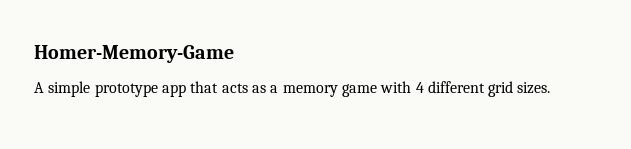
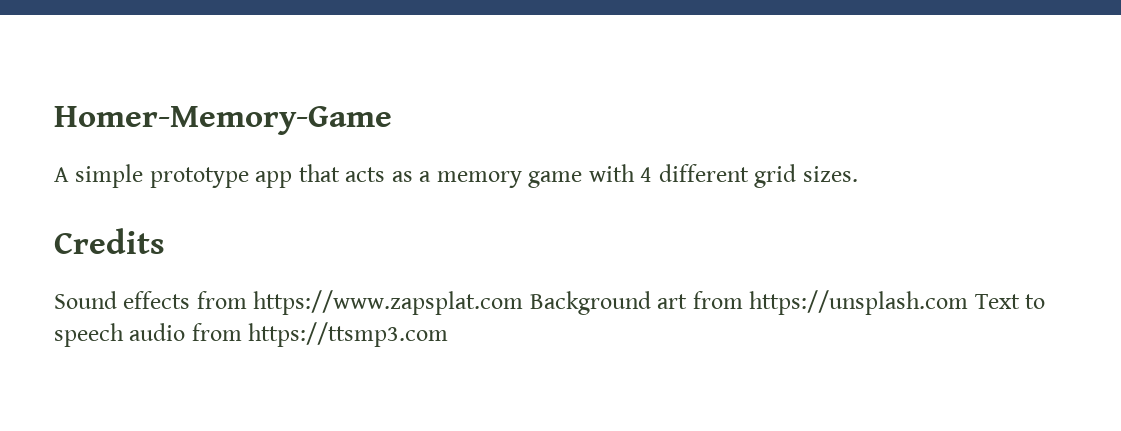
(551, 88) none -> [54,228,165,254] [54,290,1046,315] [54,322,449,347] // Credits // Sound effects from https://www.zapsplat.com Background art from https://unsplash.com Text to speech audio from https://ttsmp3.com

